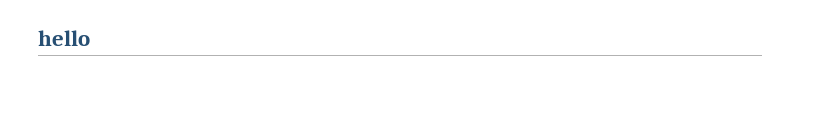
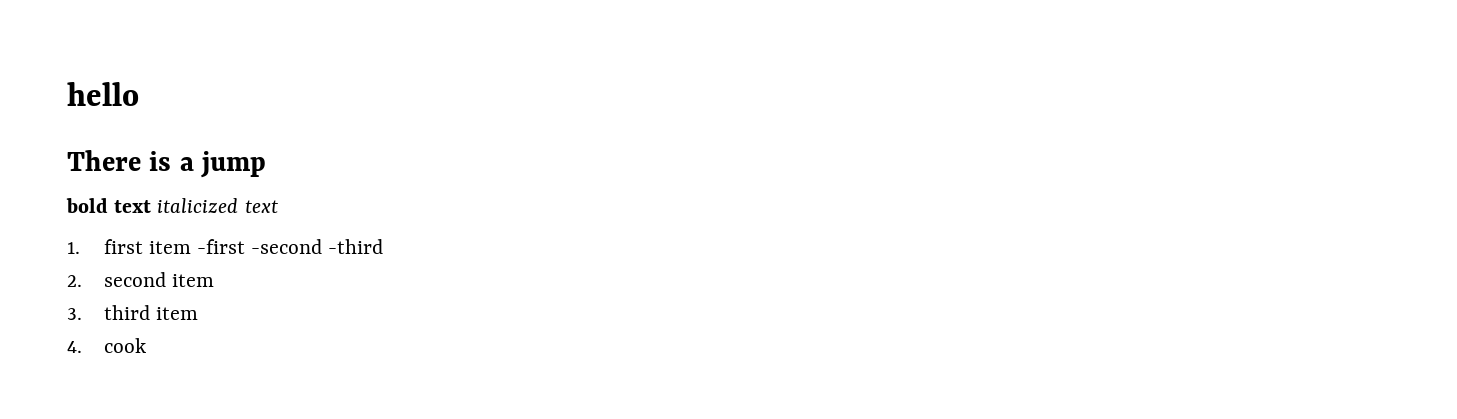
(90, 38) none -> [67,150,267,178] [66,198,278,213] [67,239,384,254] [67,272,214,287] [67,305,198,320] [67,338,146,353] // There is a jump // bold text italicized text // 1. first item -first -second -third // 2. second item // 3. third item // 4. cook

